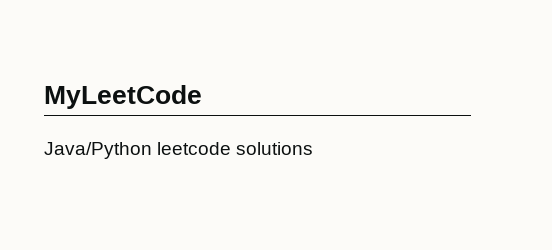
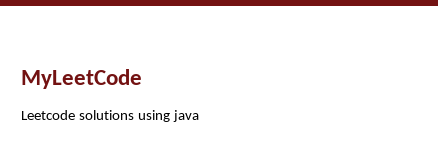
[44,142,314,159] Java/Python leetcode solutions -> [21,110,199,122] Leetcode solutions using java

